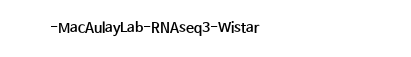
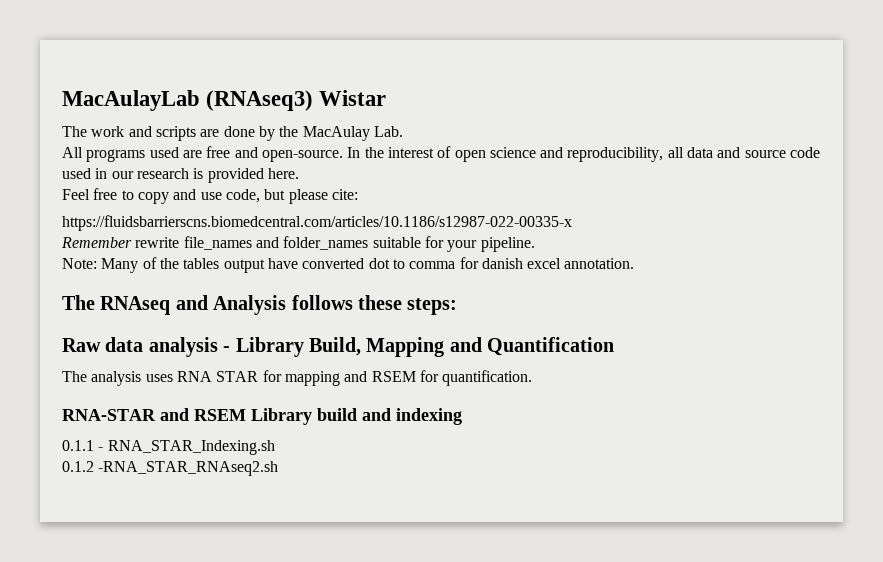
[50,21,260,37] -MacAulayLab-RNAseq3-Wistar -> [62,90,387,111] [62,126,403,141] [62,146,821,162] [62,168,299,183] [62,188,358,204] [62,215,572,231] [61,236,535,252] [62,257,635,273] [62,295,458,315] [62,337,615,357] [62,370,533,386] [62,408,462,425] [62,440,275,455] [62,461,279,476] MacAulayLab (RNAseq3) Wistar // The work and scripts are done by the MacAulay Lab. // All programs used are free and open-source. In the interest of open science and reproducibility, all data and source code used in our research is provided here. // Feel free to copy and use code, but please cite: // https://fluidsbarrierscns.biomedcentral.com/articles/10.1186/s12987-022-00335-x // Remember rewrite file_names and folder_names suitable for your pipeline. // Note: Many of the tables output have converted dot to comma for danish excel annotation. // The RNAseq and Analysis follows these steps: // Raw data analysis - Library Build, Mapping and Quantification // The analysis uses RNA STAR for mapping and RSEM for quantification. // RNA-STAR and RSEM Library build and indexing // 0.1.1 - RNA_STAR_Indexing.sh // 0.1.2 -RNA_STAR_RNAseq2.sh

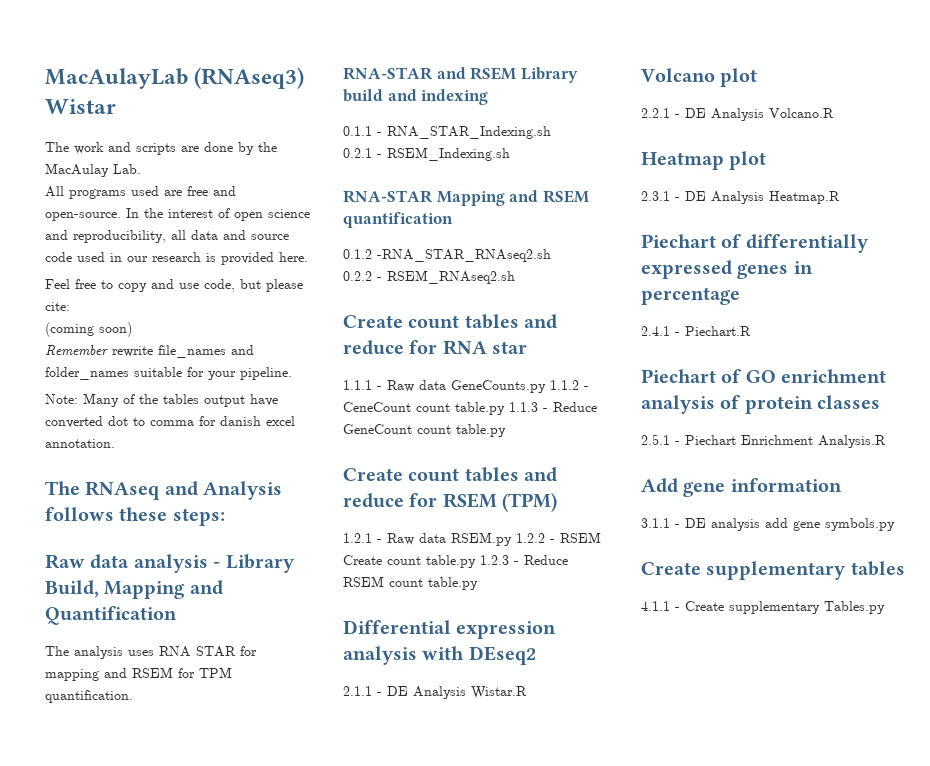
[62,215,572,231] https://fluidsbarrierscns.biomedcentral.com/articles/10.1186/s12987-022-00335-x -> [45,322,132,337] (coming soon)
(439, 376) none -> [199,667,232,678] TPM
[62,461,279,476] 0.1.2 -RNA_STAR_RNAseq2.sh -> [343,147,510,161] [343,190,589,206] [343,212,453,228] [343,249,551,262] [343,270,515,284] [343,314,558,329] [343,340,528,355] [343,380,589,393] [343,402,597,415] [343,424,506,437] [343,467,558,482] [343,493,558,512] [343,532,601,546] [343,555,568,568] [343,576,478,590] [343,620,557,639] [343,646,536,665] [343,686,527,699] [641,68,758,87] [641,108,834,121] [641,151,767,170] [641,191,840,204] [641,234,869,253] [641,260,813,279] [641,287,740,305] [641,326,751,336] [641,369,887,383] [641,395,881,414] [641,434,886,448] [641,478,842,497] [641,518,895,531] [641,561,905,580] [641,601,885,614] 0.2.1 - RSEM_Indexing.sh // RNA-STAR Mapping and RSEM quantification // 0.1.2 -RNA_STAR_RNAseq2.sh // 0.2.2 - RSEM_RNAseq2.sh // Create count tables and reduce for RNA star // 1.1.1 - Raw data GeneCounts.py 1.1.2 - CeneCount count table.py 1.1.3 - Reduce GeneCount count table.py // Create count tables and reduce for RSEM (TPM) // 1.2.1 - Raw data RSEM.py 1.2.2 - RSEM Create count table.py 1.2.3 - Reduce RSEM count table.py // Differential expression analysis with DEseq2 // 2.1.1 - DE Analysis Wistar.R // Volcano plot // 2.2.1 - DE Analysis Volcano.R // Heatmap plot // 2.3.1 - DE Analysis Heatmap.R // Piechart of differentially expressed genes in percentage // 2.4.1 - Piechart.R // Piechart of GO enrichment analysis of protein classes // 2.5.1 - Piechart Enrichment Analysis.R // Add gene information // 3.1.1 - DE analysis add gene symbols.py // Create supplementary tables // 4.1.1 - Create supplementary Tables.py

